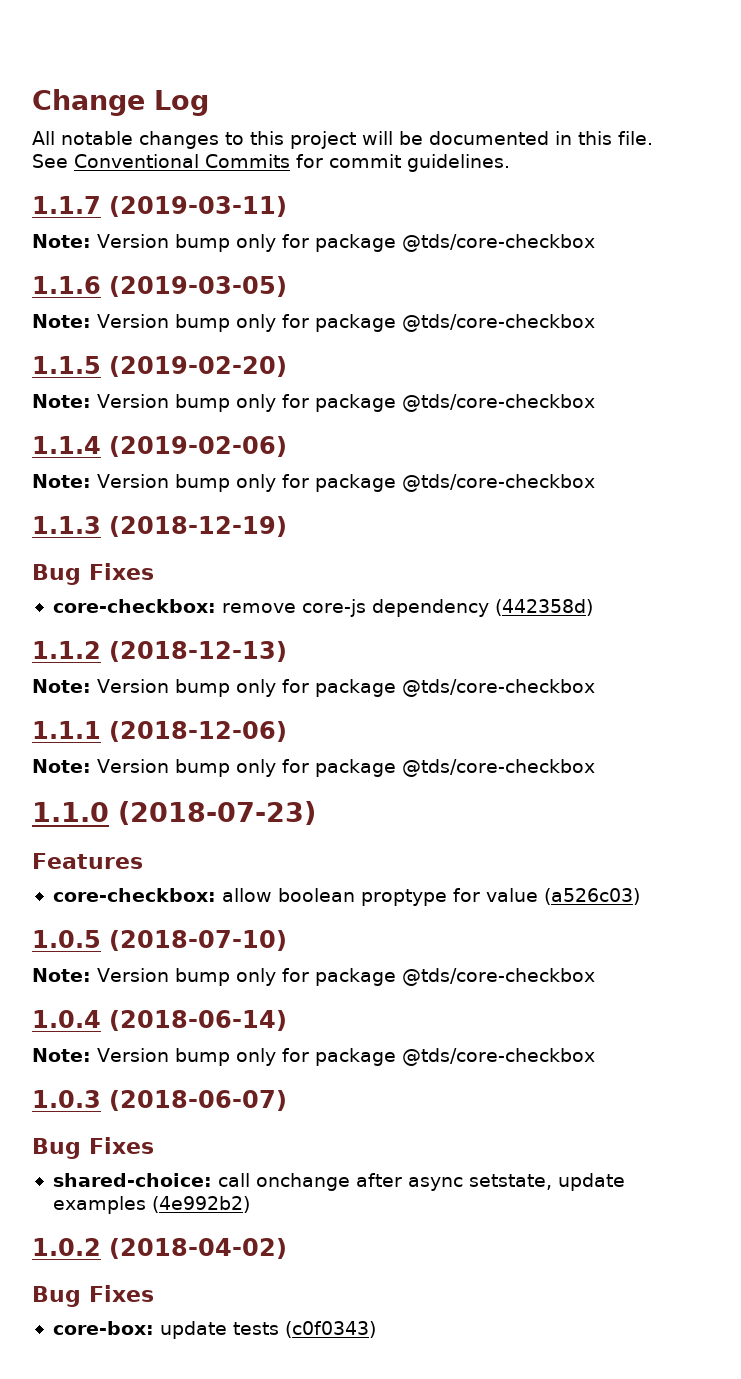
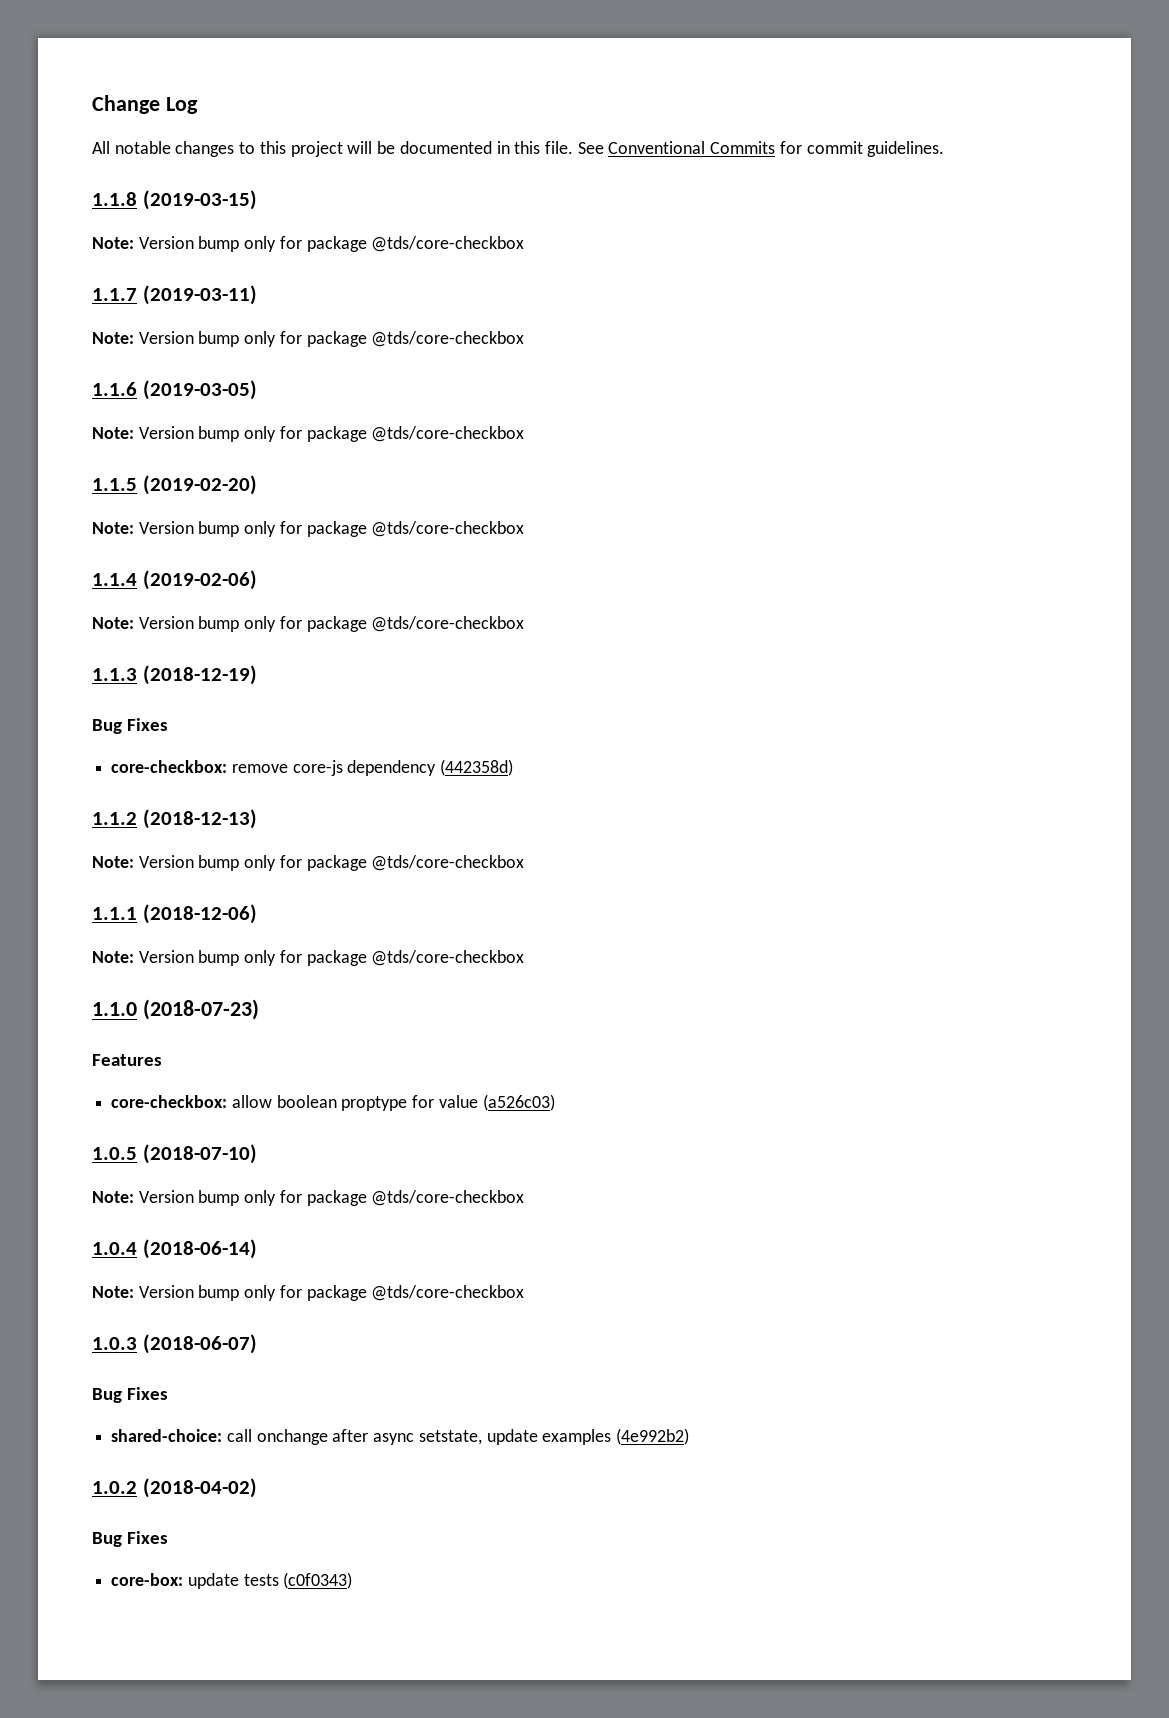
(510, 163) none -> [92,190,257,210] [92,236,525,252] // 1.1.8 (2019-03-15) // Note: Version bump only for package @tds/core-checkbox

